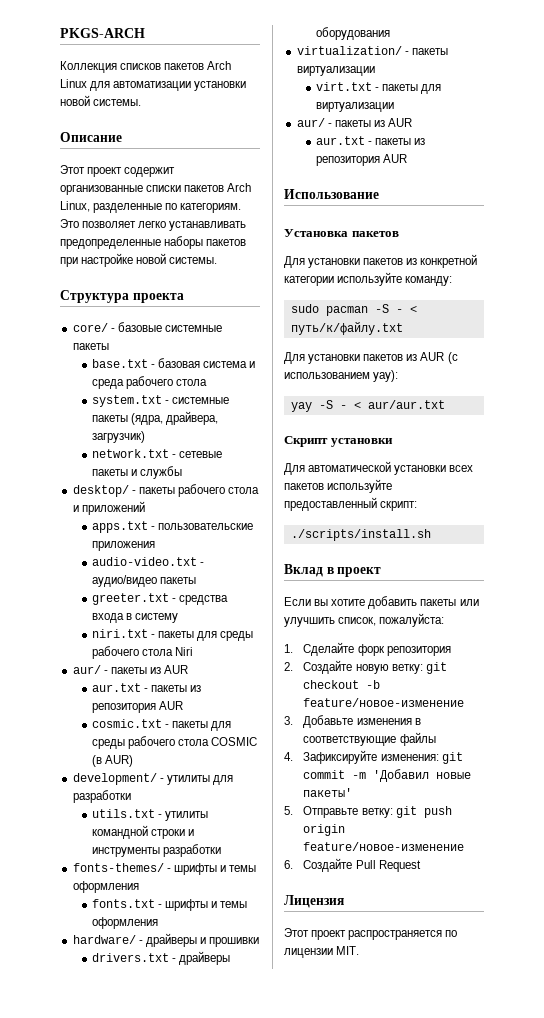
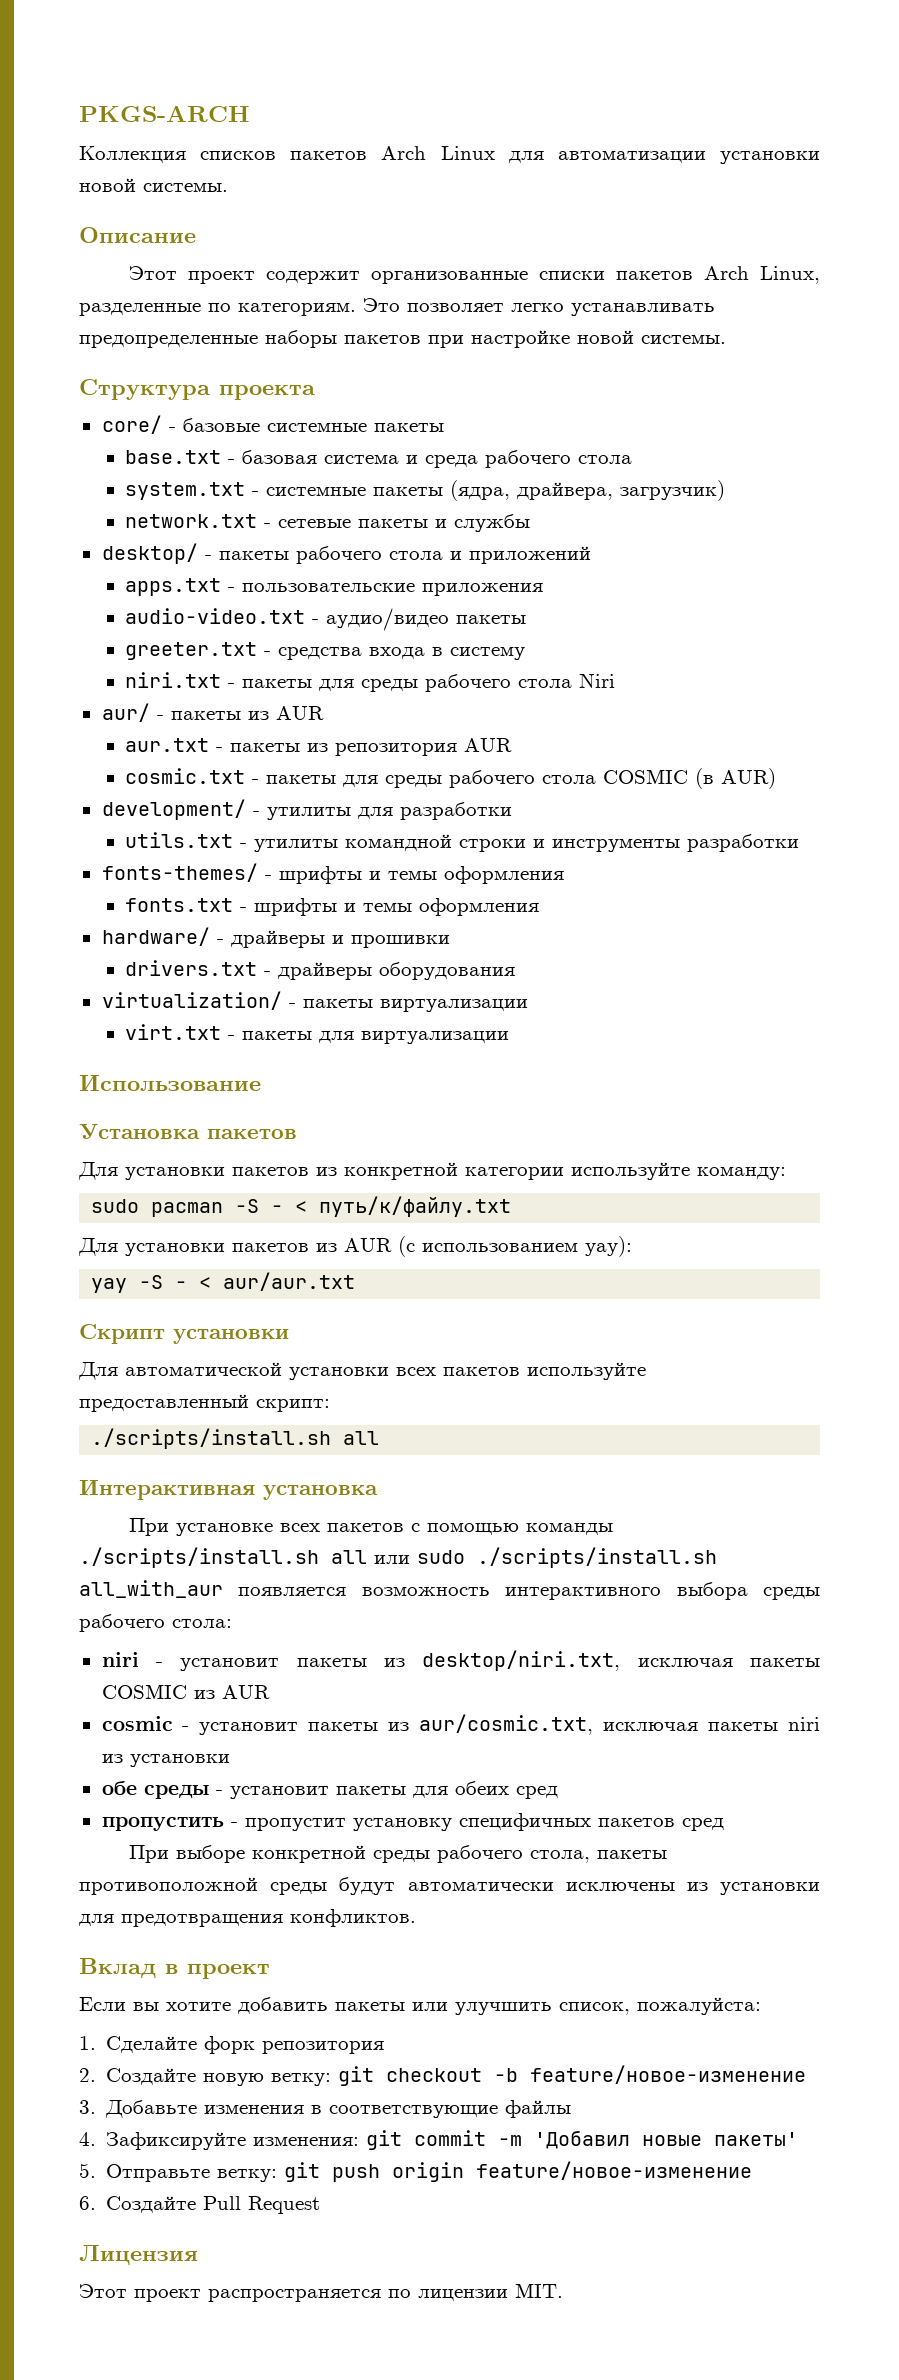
[296,118,413,127] [316,136,426,145] [316,154,408,166] // aur/ - пакеты из AUR // aur.txt - пакеты из репозитория AUR -> (510, 1037) none
(431, 535) none -> [343,1431,380,1445] [79,1479,378,1500] [129,1518,614,1536] [79,1547,717,1568] [79,1580,820,1600] [79,1614,232,1632] [101,1650,821,1671] [101,1684,270,1699] [101,1714,820,1735] [101,1754,230,1767] [101,1781,558,1799] [101,1813,724,1831] [129,1845,668,1863] [79,1877,820,1895] [79,1909,416,1927] all // Интерактивная установка // При установке всех пакетов с помощью команды ./scripts/install.sh all или sudo ./scripts/install.sh all_with_aur появляется возможность интерактивного выбора среды рабочего стола: // niri - установит пакеты из desktop/niri.txt, исключая пакеты COSMIC из AUR // cosmic - установит пакеты из aur/cosmic.txt, исключая пакеты niri из установки // обе среды - установит пакеты для обеих сред // пропустить - пропустит установку специфичных пакетов сред // При выборе конкретной среды рабочего стола, пакеты противоположной среды будут автоматически исключены из установки для предотвращения конфликтов.

